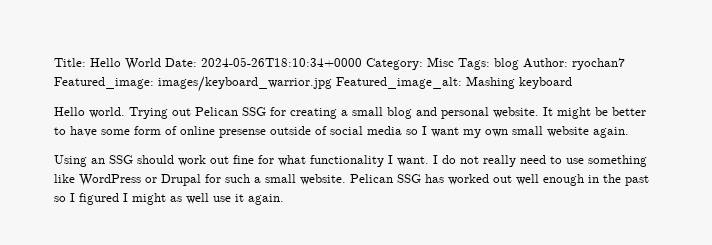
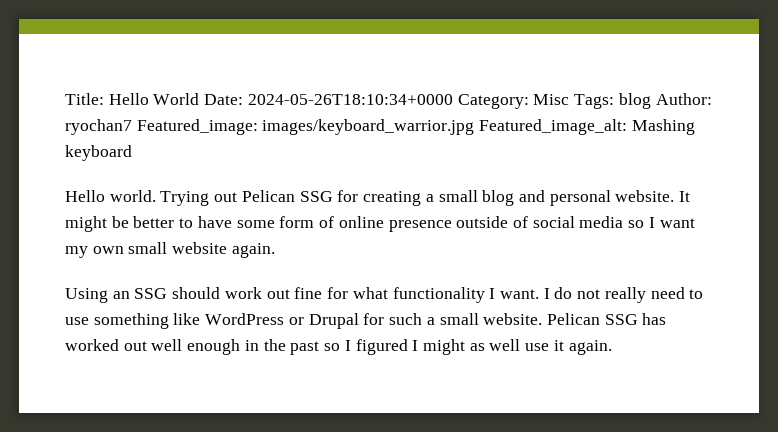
[219,129,266,138] presense -> [388,220,452,232] presence

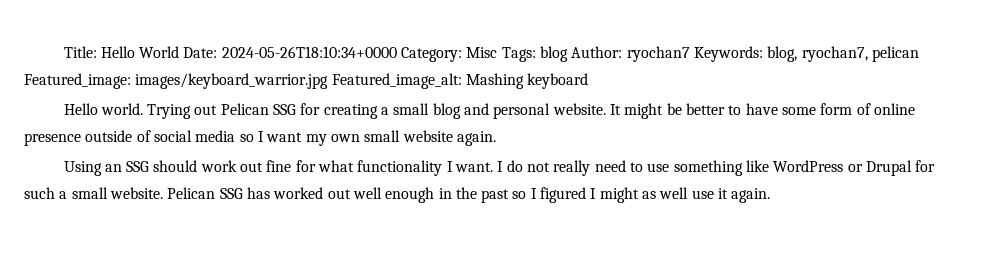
(132, 127) none -> [694,46,920,62] Keywords: blog, ryochan7, pelican

